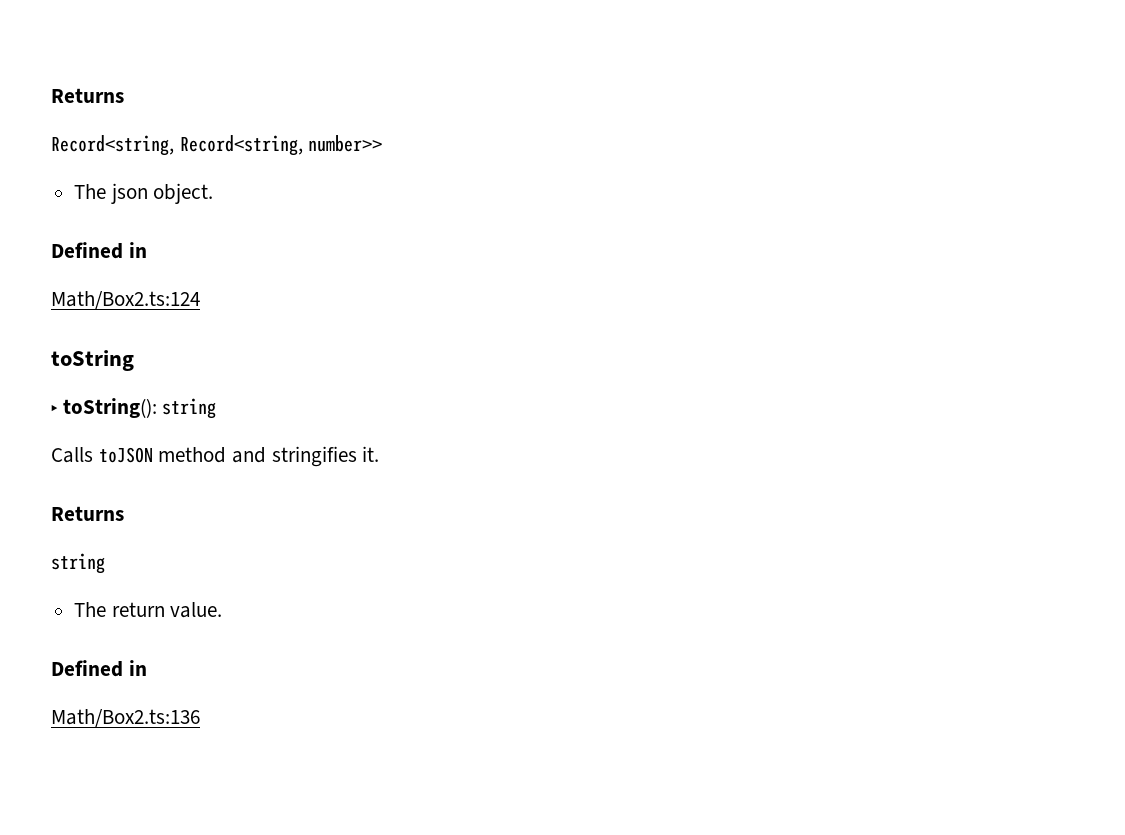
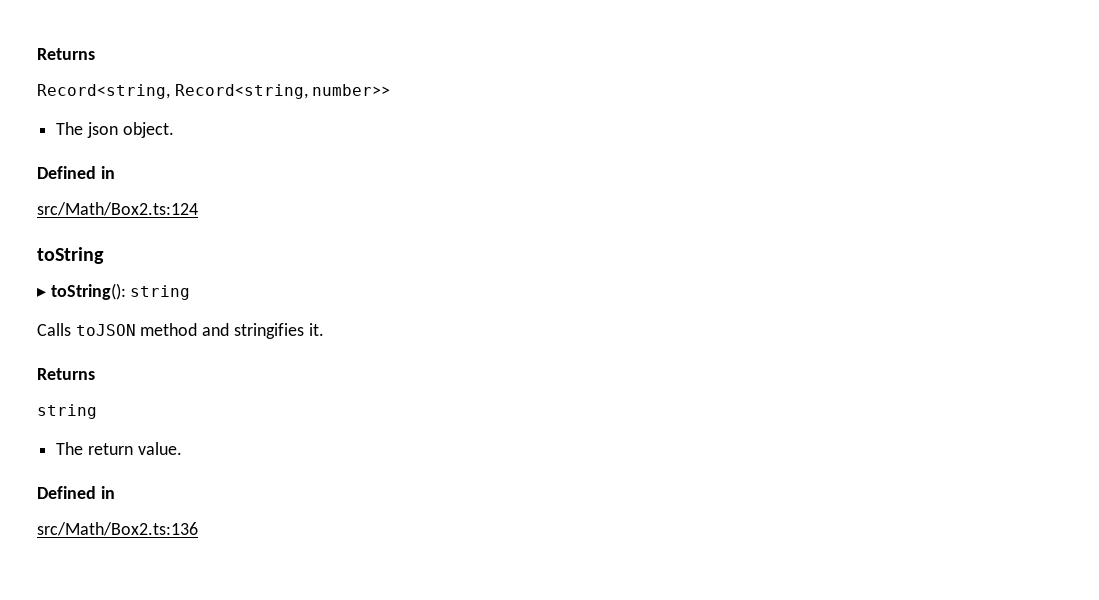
[51,291,200,310] Math/Box2.ts:124 -> [37,202,198,216] src/Math/Box2.ts:124
[51,709,200,728] Math/Box2.ts:136 -> [37,522,198,536] src/Math/Box2.ts:136

